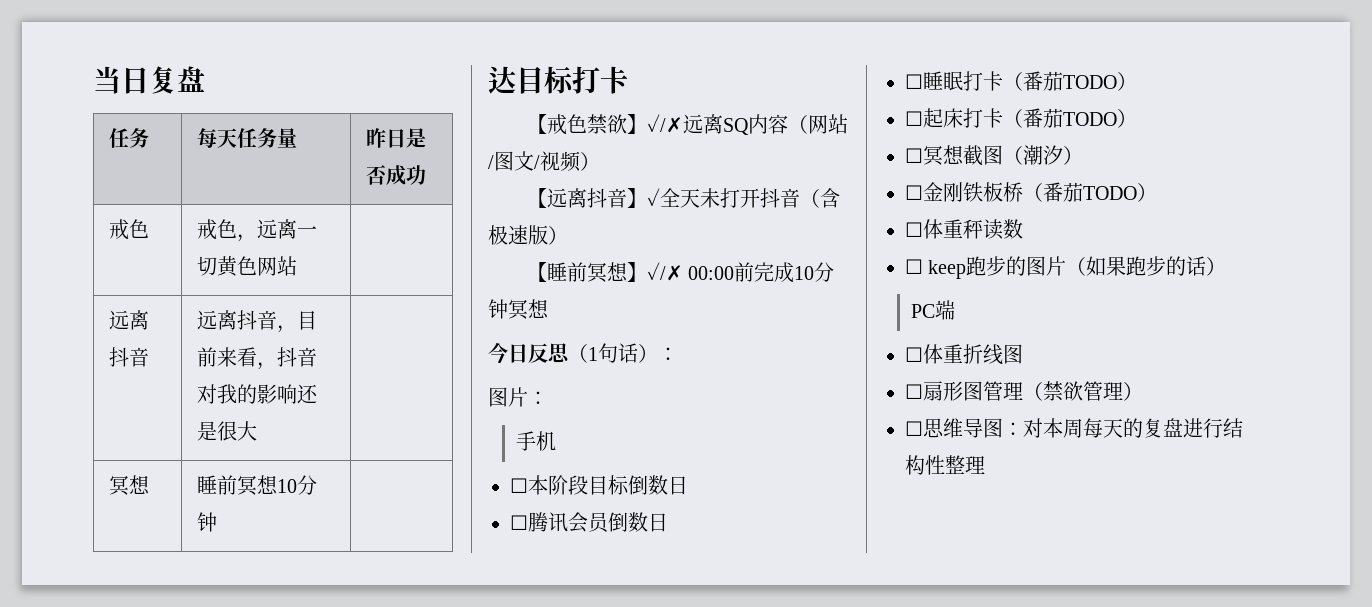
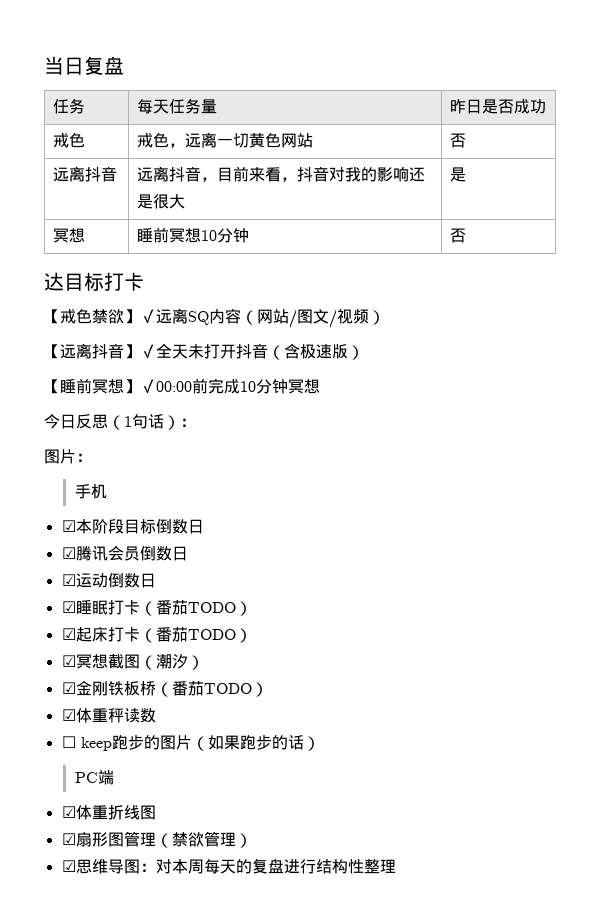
(297, 266) none -> [450,133,467,148] 否
(257, 431) none -> [450,167,467,182] 是
(217, 522) none -> [450,228,467,243] 否
[647,114,684,133] ✓/✗ -> [140,309,156,324] ✓
[647,262,735,281] ✓/✗ 00:00 -> [140,379,192,394] ✓00:00
[510,478,528,493] ☐ -> [61,520,76,532] ☑
[510,515,528,530] ☐ -> [61,547,76,559] ☑
[905,74,923,89] ☐ -> [61,573,156,588] [61,601,76,613] ☑运动倒数日 // ☑
[905,111,923,126] ☐ -> [61,628,76,640] ☑
[905,148,923,163] ☐ -> [61,655,76,667] ☑
[905,185,923,200] ☐ -> [61,682,76,694] ☑
[905,222,923,237] ☐ -> [61,709,76,721] ☑
[905,347,923,362] ☐ -> [61,806,76,818] ☑
[905,384,923,399] ☐ -> [61,833,76,845] ☑
[905,421,923,436] ☐ -> [61,860,76,872] ☑

